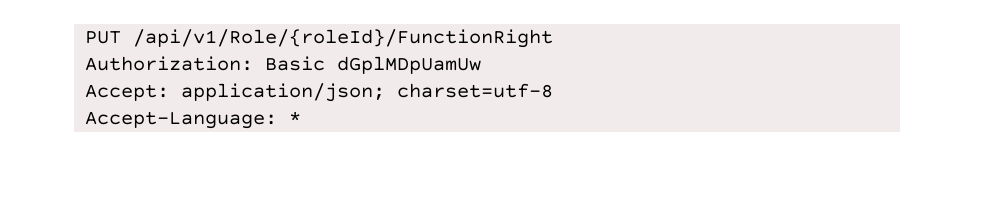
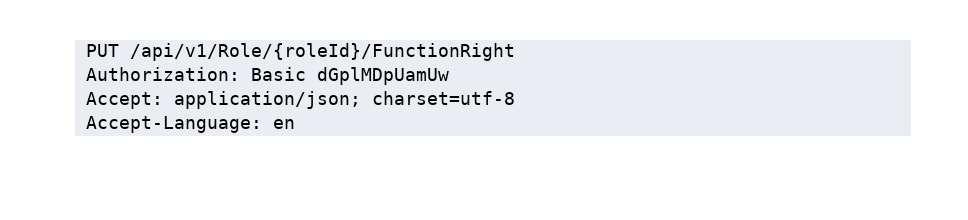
[288,111,301,124] * -> [272,119,295,129] en

